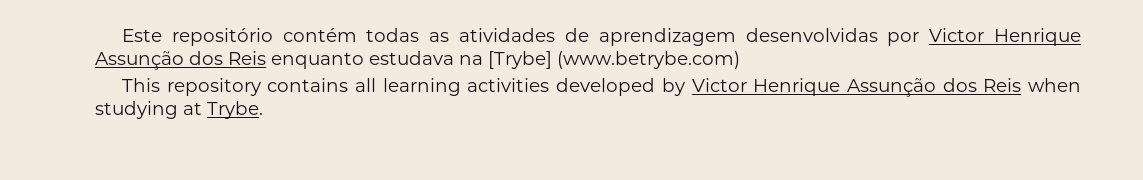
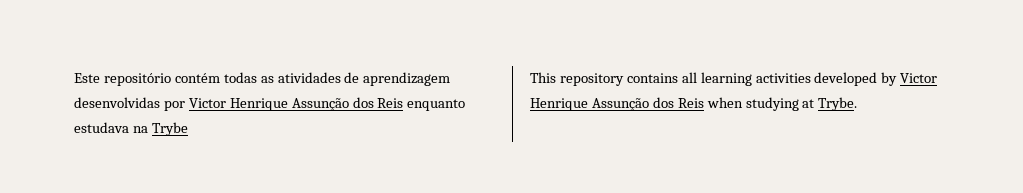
[488,51,740,69] [Trybe] (www.betrybe.com) -> [151,122,188,136] Trybe

